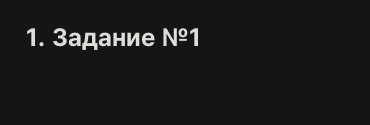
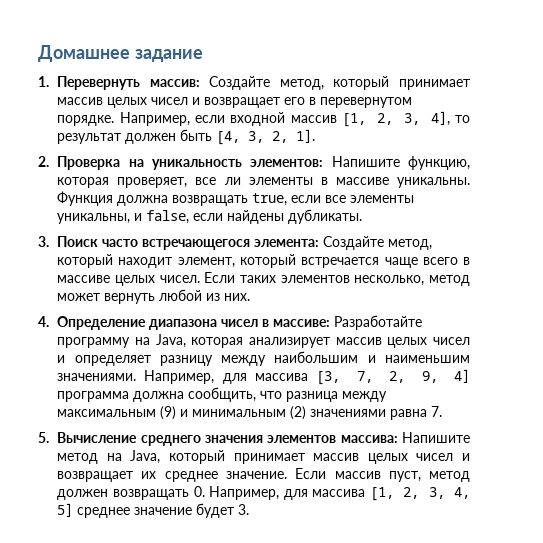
[26,28,201,50] 1. Задание №1 -> [38,45,203,62] [38,76,470,90] [57,97,413,108] [57,111,471,127] [57,129,316,145] [38,156,470,170] [57,177,470,188] [57,191,415,206] [57,209,363,224] [38,236,433,250] [57,254,470,268] [57,272,470,286] [57,289,251,304] [38,315,423,330] [57,334,471,348] [57,351,470,366] [57,369,470,385] [57,387,388,402] [57,406,443,420] [38,432,470,446] [57,450,471,464] [57,468,470,482] [57,486,471,501] [57,503,250,518] Домашнее задание // 1. Перевернуть массив: Создайте метод, который принимает массив целых чисел и возвращает его в перевернутом порядке. Например, если входной массив [1, 2, 3, 4], то результат должен быть [4, 3, 2, 1]. // 2. Проверка на уникальность элементов: Напишите функцию, которая проверяет, все ли элементы в массиве уникальны. Функция должна возвращать true, если все элементы уникальны, и false, если найдены дубликаты. // 3. Поиск часто встречающегося элемента: Создайте метод, который находит элемент, который встречается чаще всего в массиве целых чисел. Если таких элементов несколько, метод может вернуть любой из них. // 4. Определение диапазона чисел в массиве: Разработайте программу на Java, которая анализирует массив целых чисел и определяет разницу между наибольшим и наименьшим значениями. Например, для массива [3, 7, 2, 9, 4] программа должна сообщить, что разница между максимальным (9) и минимальным (2) значениями равна 7. // 5. Вычисление среднего значения элементов массива: Напишите метод на Java, который принимает массив целых чисел и возвращает их среднее значение. Если массив пуст, метод должен возвращать 0. Например, для массива [1, 2, 3, 4, 5] среднее значение будет 3.

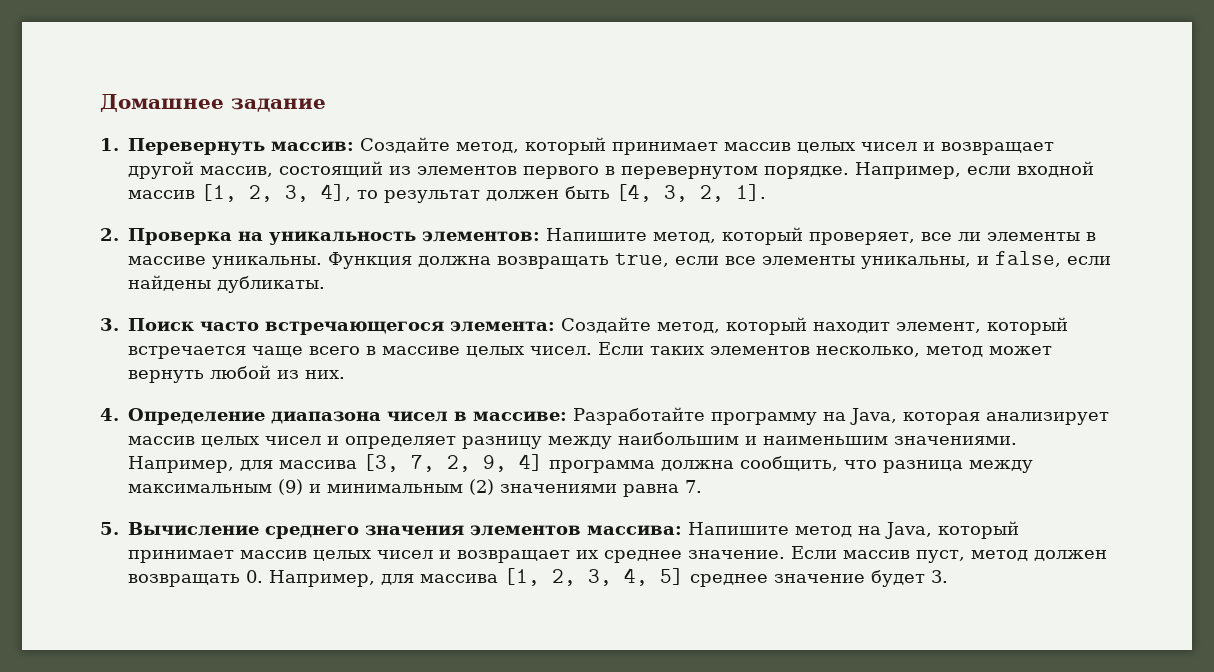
[284,97,306,105] его -> [128,161,599,179] другой массив, состоящий из элементов первого
[408,156,470,170] [57,177,110,188] функцию, которая -> [653,227,803,245] метод, который

